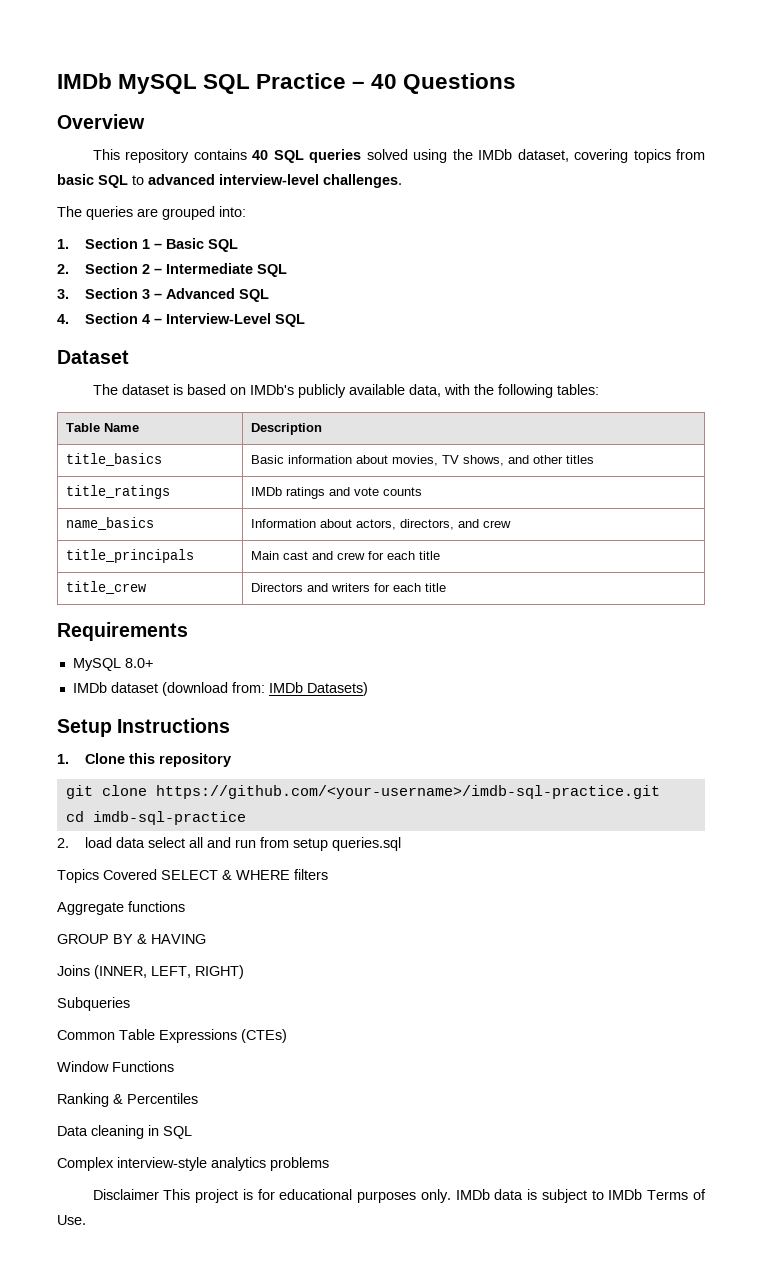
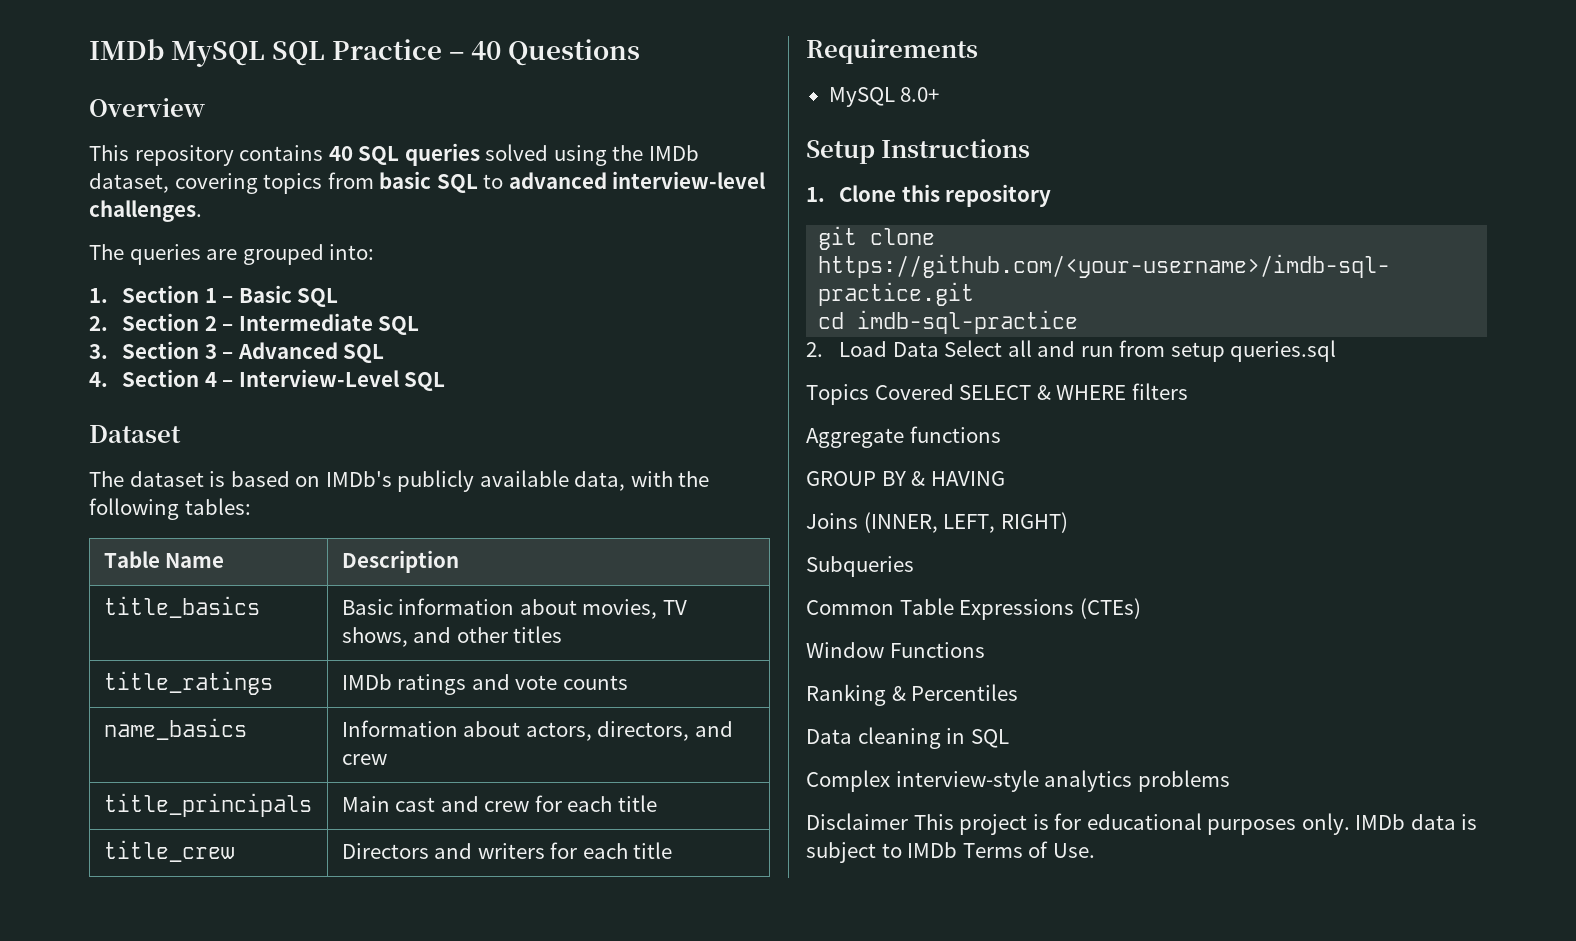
[72,682,368,696] // IMDb dataset (download from: IMDb Datasets) -> (940, 94) none
[85,837,186,848] load data select -> [839,340,1003,357] Load Data Select

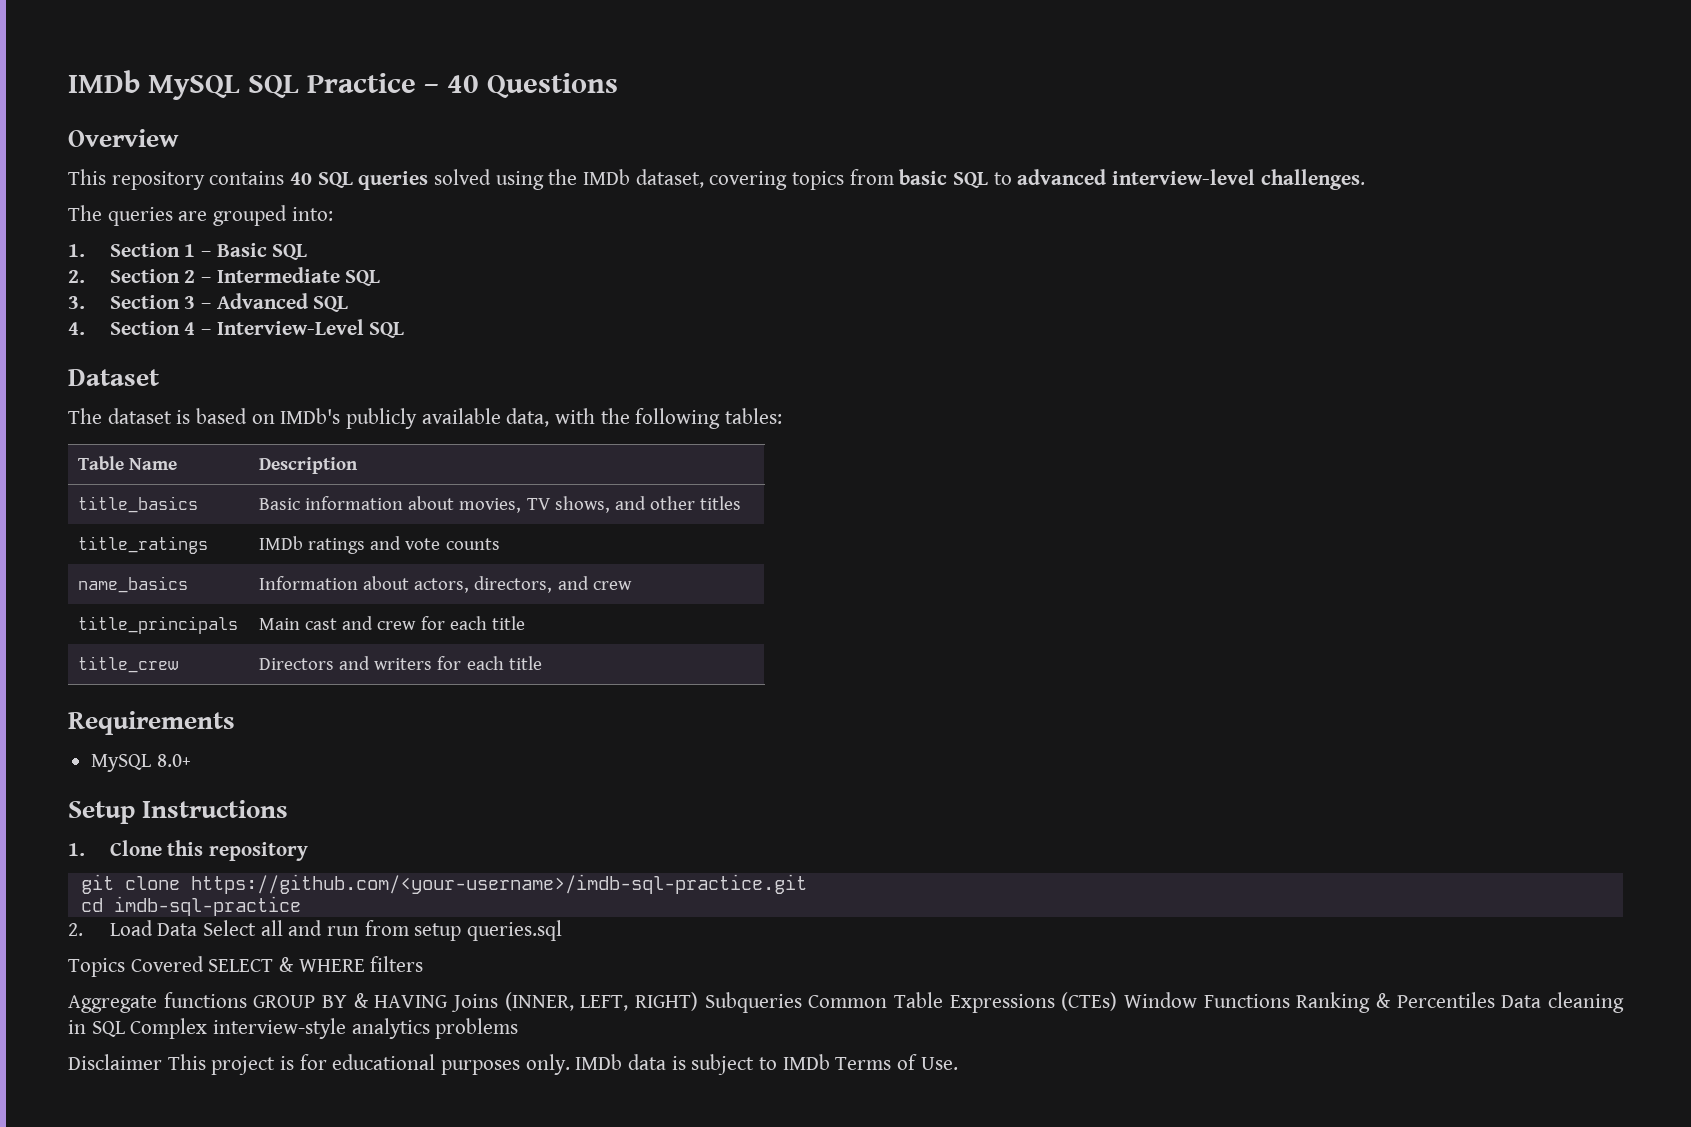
(1001, 434) // -> (247, 1000) none
(1005, 478) // -> (448, 1001) none
(1068, 522) // -> (698, 1001) none
(914, 566) // -> (802, 1002) none
(1141, 608) // -> (1118, 1001) none
(985, 650) // -> (1290, 1001) none
(1019, 692) // -> (1495, 1000) none
(1009, 738) // -> (125, 1029) none

